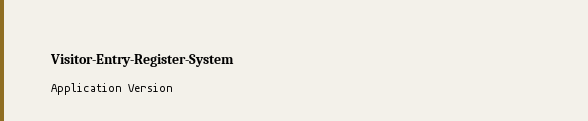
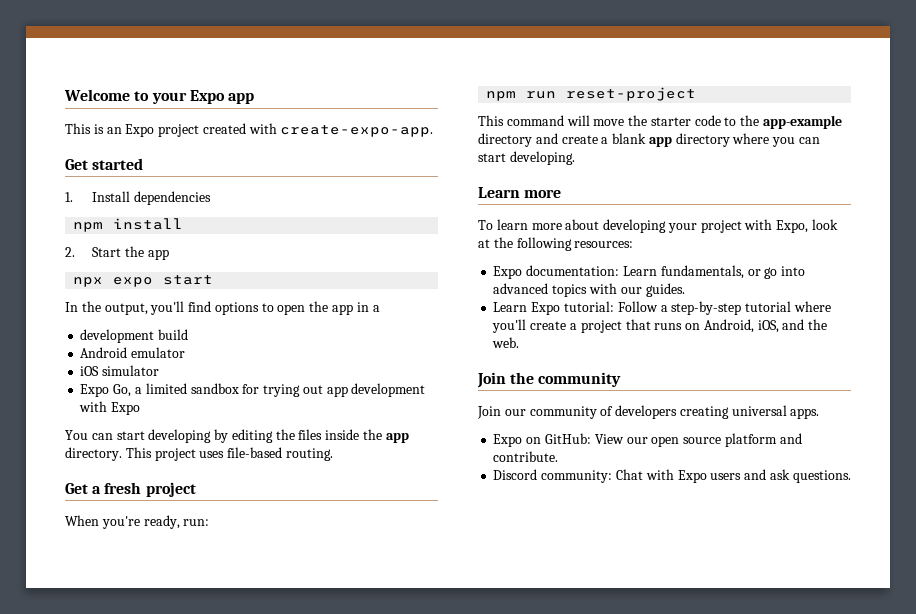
[50,54,234,67] [51,83,173,95] Visitor-Entry-Register-System // Application Version -> [64,89,255,104] [65,123,434,137] [65,158,144,170] [65,191,212,205] [73,218,184,232] [65,246,169,260] [73,275,214,287] [65,301,380,315] [80,329,189,343] [80,347,186,358] [80,365,160,376] [80,383,426,397] [79,401,141,415] [65,429,409,443] [65,447,333,461] [65,482,196,497] [65,515,210,529] [486,87,697,101] [478,115,843,129] [478,133,821,147] [478,151,575,165] [478,187,562,198] [478,219,839,233] [478,237,634,251] [493,265,806,279] [493,283,685,297] [493,301,831,315] [492,319,828,333] [492,337,520,348] [477,372,622,388] [477,405,820,419] [493,433,802,447] [493,451,559,462] [493,469,851,483] Welcome to your Expo app // This is an Expo project created with create-expo-app. // Get started // 1. Install dependencies // npm install // 2. Start the app // npx expo start // In the output, you'll find options to open the app in a // development build // Android emulator // iOS simulator // Expo Go, a limited sandbox for trying out app development with Expo // You can start developing by editing the files inside the app directory. This project uses file-based routing. // Get a fresh project // When you're ready, run: // npm run reset-project // This command will move the starter code to the app-example directory and create a blank app directory where you can start developing. // Learn more // To learn more about developing your project with Expo, look at the following resources: // Expo documentation: Learn fundamentals, or go into advanced topics with our guides. // Learn Expo tutorial: Follow a step-by-step tutorial where you'll create a project that runs on Android, iOS, and the web. // Join the community // Join our community of developers creating universal apps. // Expo on GitHub: View our open source platform and contribute. // Discord community: Chat with Expo users and ask questions.

